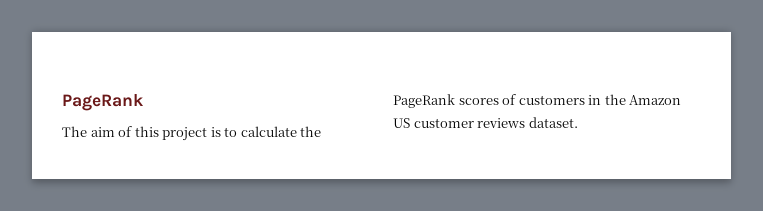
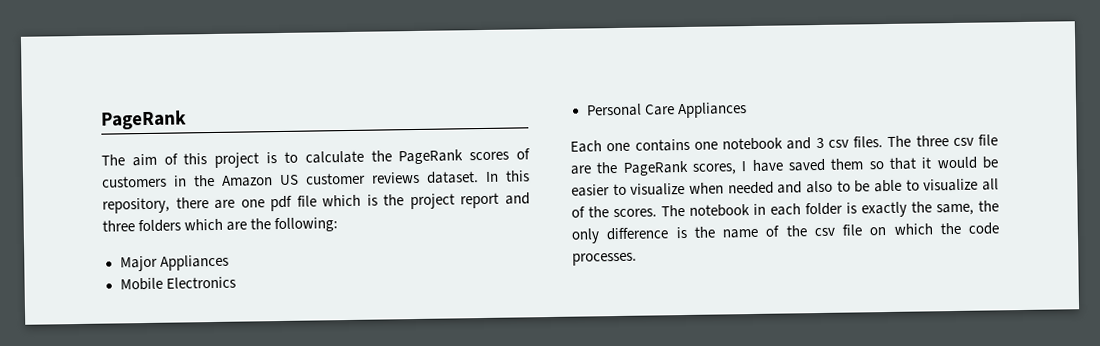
(578, 122) none -> [485,170,530,182] [102,192,530,214] [102,217,339,233] [119,254,229,272] [119,276,236,291] [585,102,747,119] [570,134,998,153] [570,156,998,176] [571,178,1000,197] [571,200,999,218] [571,222,999,244] [572,252,637,266] In this repository, there are one pdf file which is the project report and three folders which are the following: // Major Appliances // Mobile Electronics // Personal Care Appliances // Each one contains one notebook and 3 csv files. The three csv file are the PageRank scores, I have saved them so that it would be easier to visualize when needed and also to be able to visualize all of the scores. The notebook in each folder is exactly the same, the only difference is the name of the csv file on which the code processes.

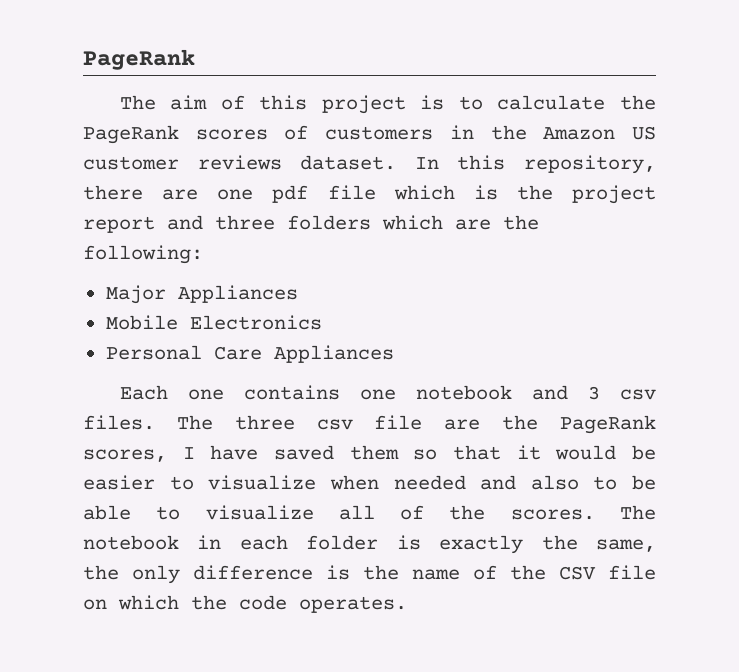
[813,227,835,237] csv -> [559,566,596,580] CSV
[572,252,637,266] processes. -> [299,596,407,613] operates.

